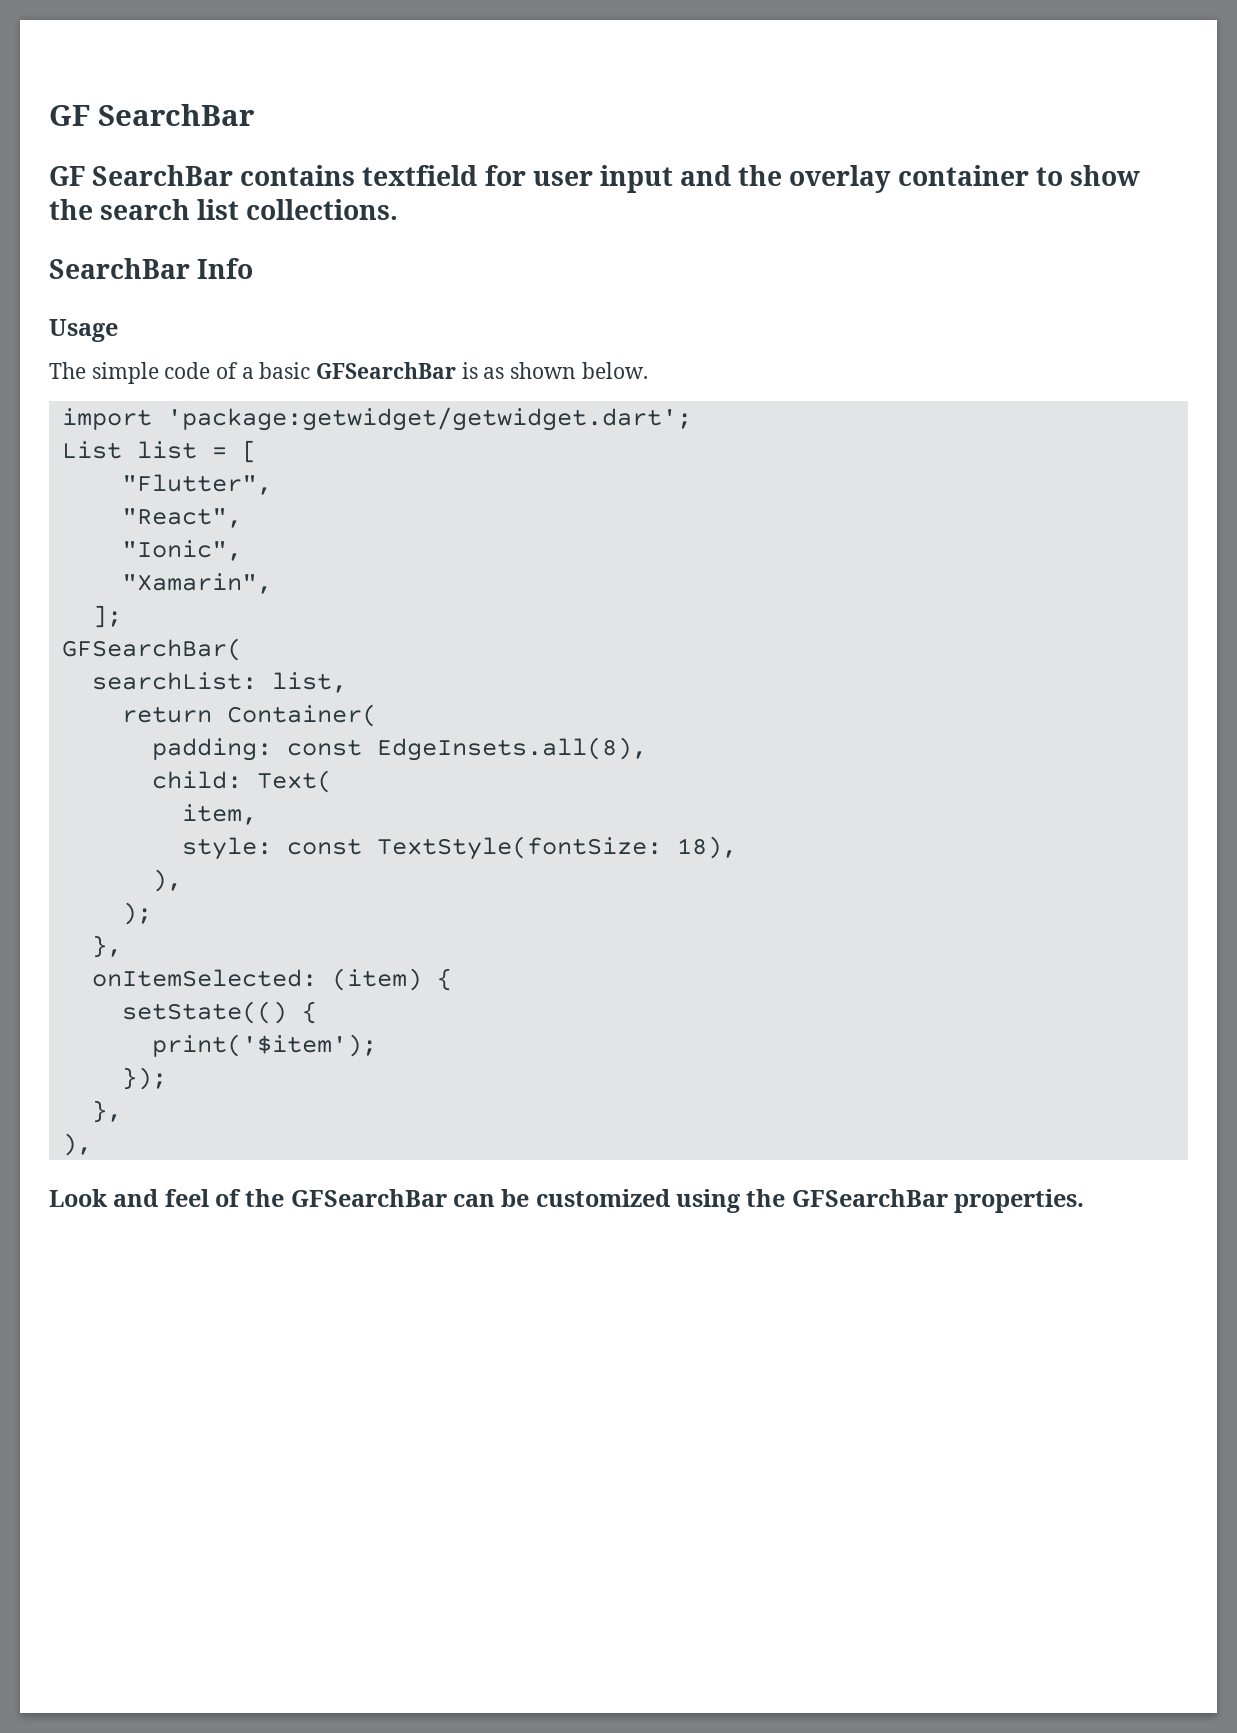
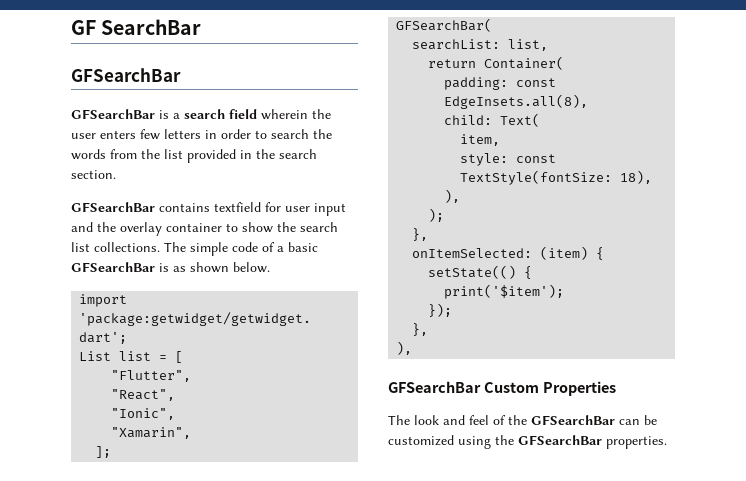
[49,165,234,186] GF SearchBar -> [71,68,181,82] [71,109,331,120] [71,129,332,140] [71,149,317,163] [71,170,116,179] [71,202,155,212] GFSearchBar // GFSearchBar is a search field wherein the user enters few letters in order to search the words from the list provided in the search section. // GFSearchBar
[49,258,254,279] [49,319,118,342] // SearchBar Info // Usage // -> (160, 247) none
[49,1189,107,1207] Look -> [388,381,616,396] [388,415,439,425] GFSearchBar Custom Properties // The look

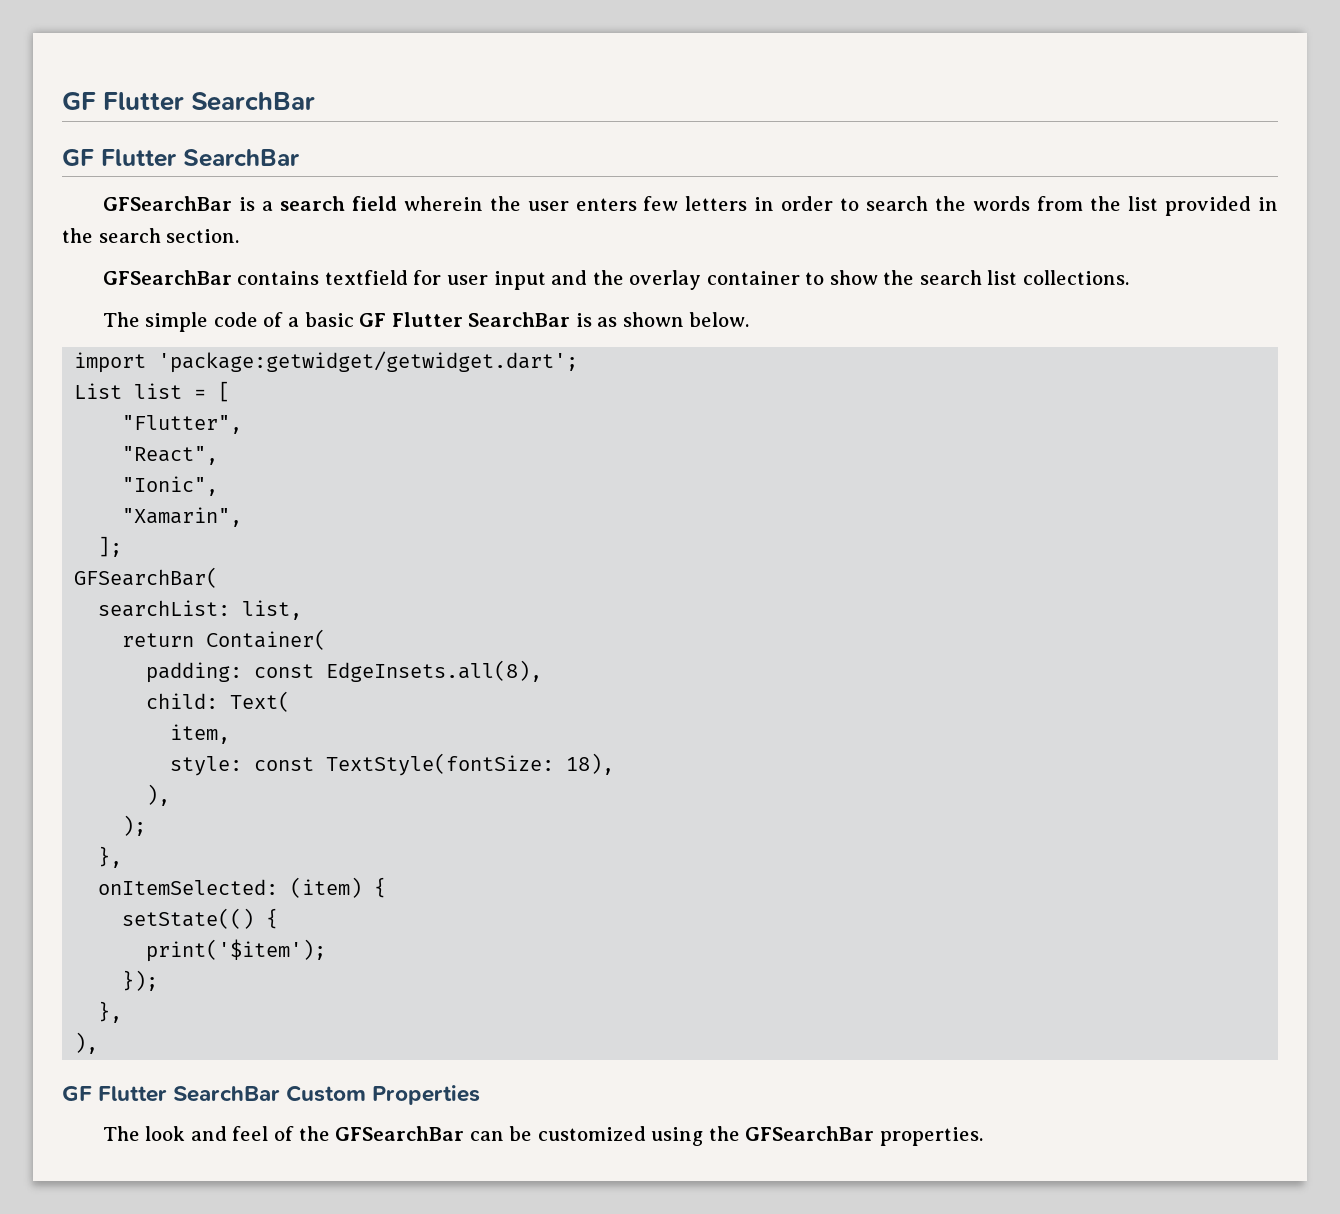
[71,19,202,35] [71,68,181,82] GF SearchBar // GFSearchBar -> [62,92,316,111] [62,149,300,167] GF Flutter SearchBar // GF Flutter SearchBar
(160, 247) none -> (1129, 277) //
[71,262,155,272] GFSearchBar -> [359,312,571,327] GF Flutter SearchBar
[388,381,481,393] GFSearchBar -> [62,1086,281,1102] GF Flutter SearchBar

